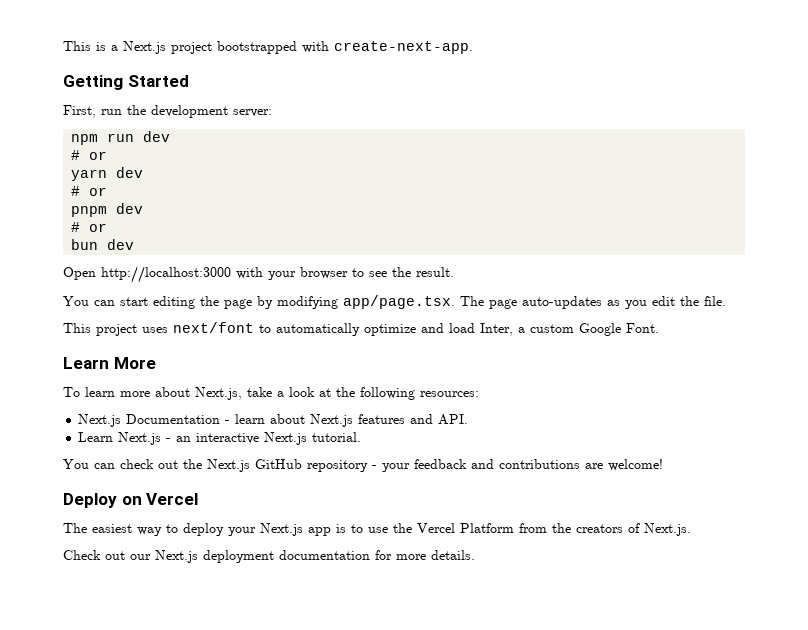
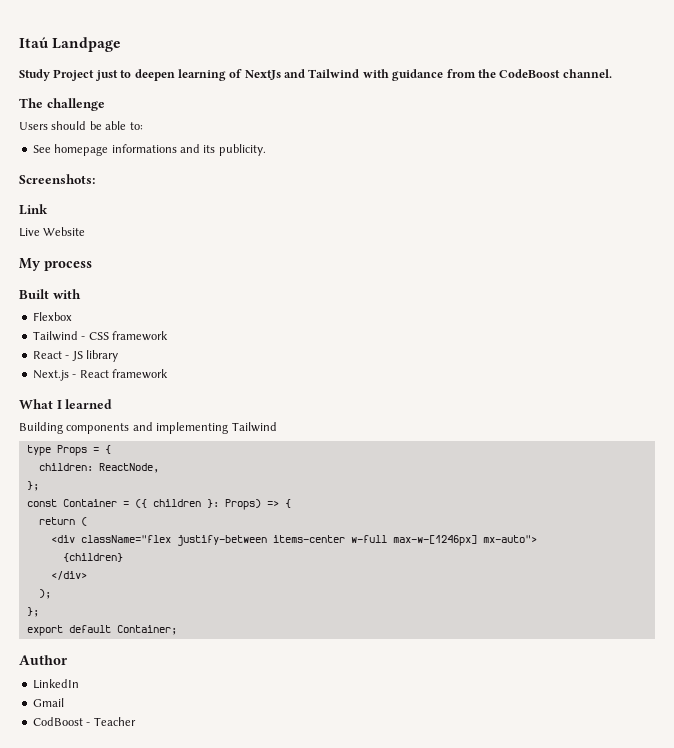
[63,41,473,54] [63,75,189,90] [63,105,272,118] [71,131,171,145] [71,150,108,160] [71,167,144,181] [71,186,108,196] [71,203,144,217] [71,222,108,232] [71,239,135,250] [63,266,454,283] [63,295,726,309] [63,322,659,336] [63,357,156,369] [63,387,479,400] [78,414,469,427] [78,432,362,445] [63,459,663,472] [63,493,199,508] [63,523,691,536] [63,550,475,563] This is a Next.js project bootstrapped with create-next-app. // Getting Started // First, run the development server: // npm run dev // # or // yarn dev // # or // pnpm dev // # or // bun dev // Open http://localhost:3000 with your browser to see the result. // You can start editing the page by modifying app/page.tsx. The page auto-updates as you edit the file. // This project uses next/font to automatically optimize and load Inter, a custom Google Font. // Learn More // To learn more about Next.js, take a look at the following resources: // Next.js Documentation - learn about Next.js features and API. // Learn Next.js - an interactive Next.js tutorial. // You can check out the Next.js GitHub repository - your feedback and contributions are welcome! // Deploy on Vercel // The easiest way to deploy your Next.js app is to use the Vercel Platform from the creators of Next.js. // Check out our Next.js deployment documentation for more details. -> [19,37,122,52] [19,69,612,81] [19,98,105,111] [19,121,143,130] [32,144,266,156] [19,174,95,184] [19,204,48,215] [19,227,86,237] [19,258,92,271] [19,289,81,299] [32,312,72,321] [32,331,168,341] [32,350,118,362] [32,369,168,381] [19,399,113,409] [19,422,277,434] [26,445,111,456] [38,463,159,473] [26,481,39,491] [26,499,291,510] [38,517,87,526] [50,535,537,546] [62,553,123,562] [50,571,87,580] [38,589,51,599] [26,607,39,617] [26,625,177,636] [19,655,68,665] [32,679,79,689] [32,698,64,707] [32,717,136,726] Itaú Landpage // Study Project just to deepen learning of NextJs and Tailwind with guidance from the CodeBoost channel. // The challenge // Users should be able to: // See homepage informations and its publicity. // Screenshots: // Link // Live Website // My process // Built with // Flexbox // Tailwind - CSS framework // React - JS library // Next.js - React framework // What I learned // Building components and implementing Tailwind // type Props = { // children: ReactNode, // }; // const Container = ({ children }: Props) => { // return ( // <div className="flex justify-between items-center w-full max-w-[1246px] mx-auto"> // {children} // </div> // ); // }; // export default Container; // Author // LinkedIn // Gmail // CodBoost - Teacher

